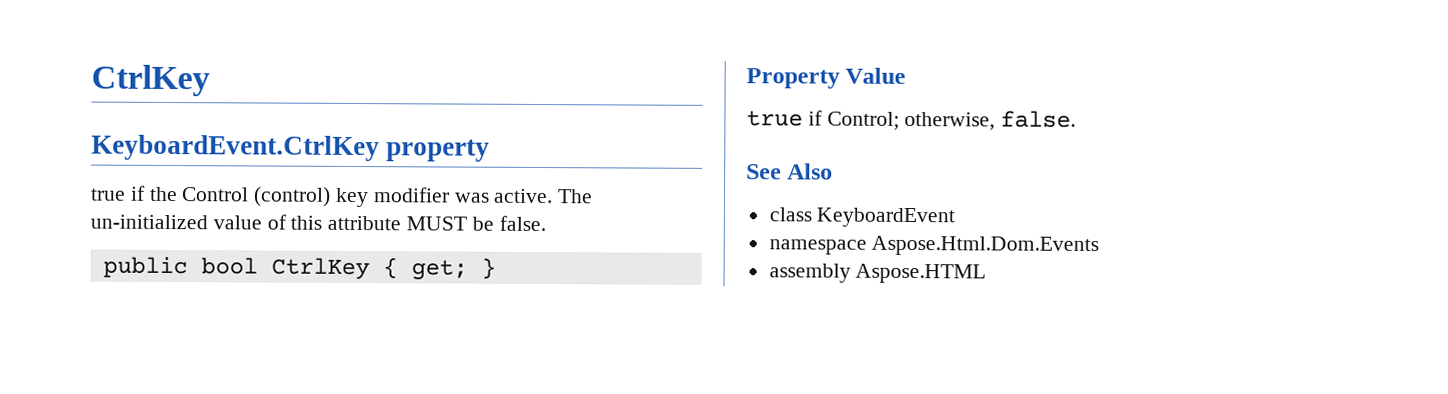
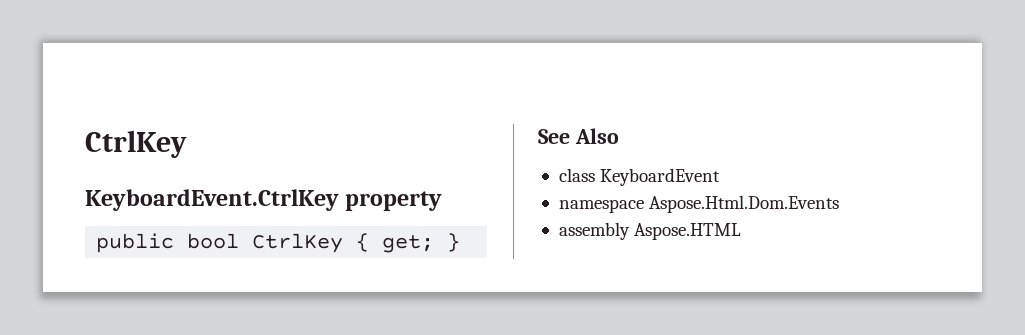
[90,185,594,208] [90,214,546,232] // true if the Control (control) key modifier was active. The un-initialized value of this attribute MUST be false. -> (443, 201) none
[746,67,907,89] [746,110,1077,131] // Property Value // true if Control; otherwise, false. -> (461, 242) none

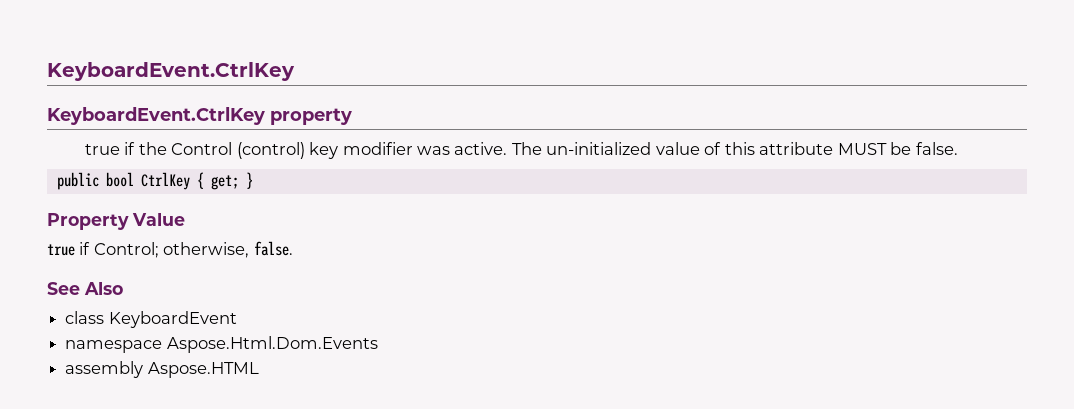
[85,130,187,158] CtrlKey -> [47,62,295,81] KeyboardEvent.CtrlKey
(443, 201) none -> [84,142,958,159] // true if the Control (control) key modifier was active. The un-initialized value of this attribute MUST be false.
(461, 242) none -> [47,213,185,230] [47,241,293,258] // Property Value // true if Control; otherwise, false.

